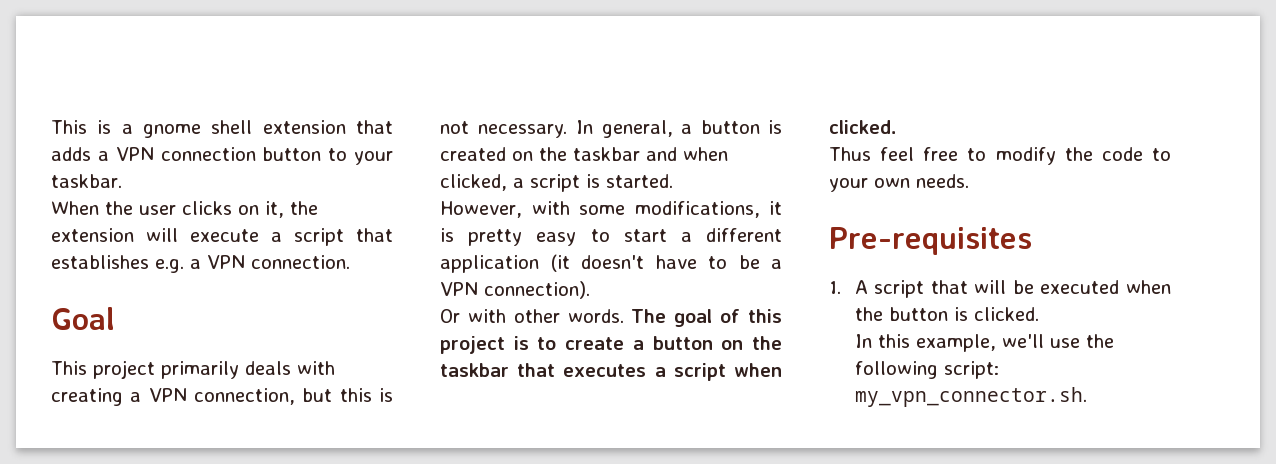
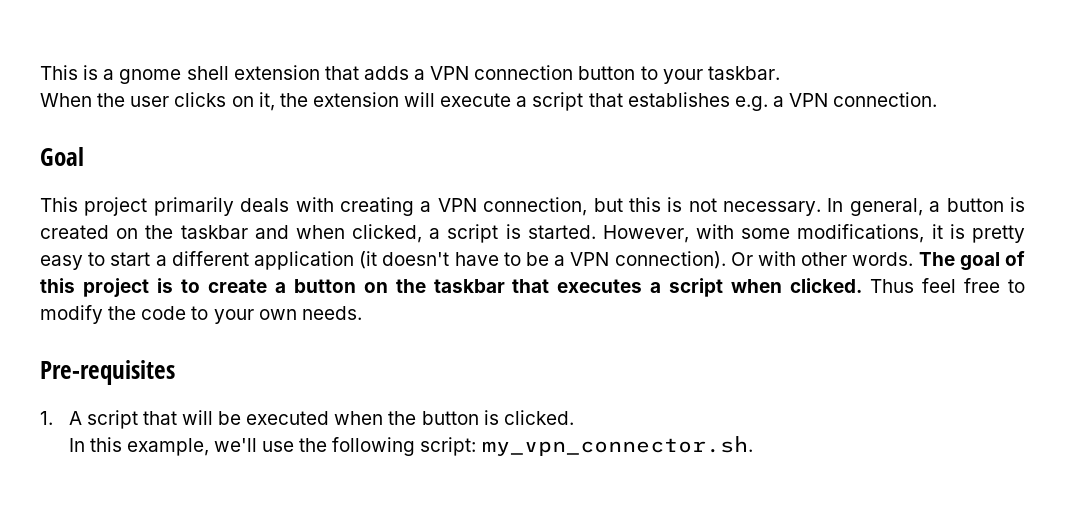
(673, 181) // -> (596, 232) none
(590, 290) // -> (726, 260) none
(897, 127) // -> (863, 285) none

